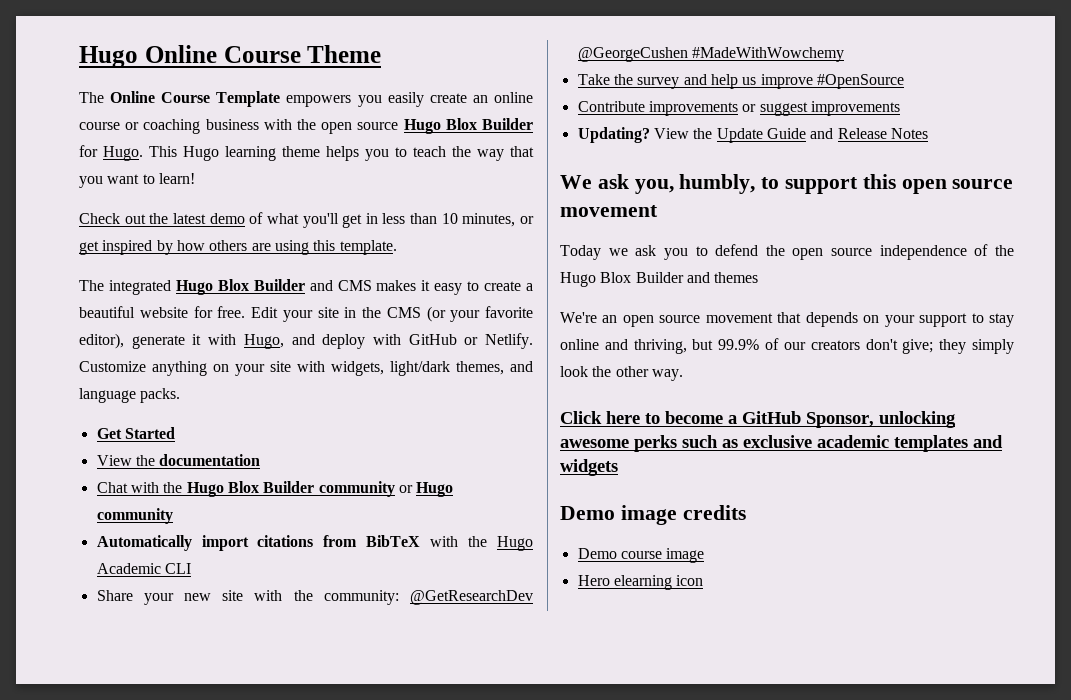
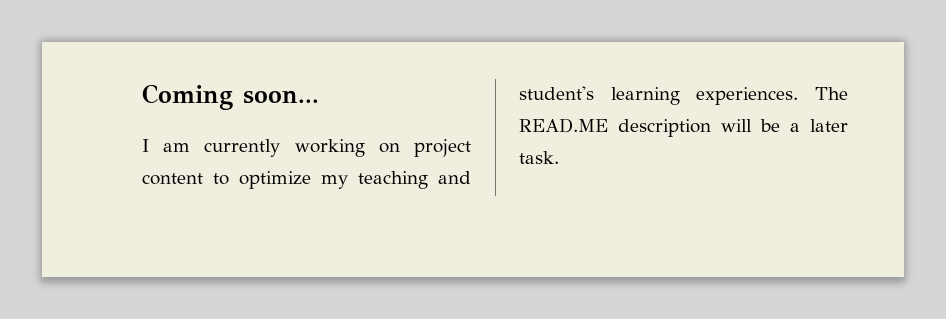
[79,45,382,68] [79,91,533,107] [79,118,533,134] [79,145,534,161] [79,173,195,188] [79,212,535,228] [79,240,397,255] [79,279,534,295] [79,306,533,322] [79,333,533,349] [79,361,533,376] [79,388,181,403] [96,427,175,439] [96,454,261,466] [96,481,454,497] [96,508,173,524] [96,535,533,551] [96,563,191,574] [96,590,533,605] [577,47,844,62] [577,74,904,89] [577,101,900,116] [577,127,928,143] [560,174,1014,194] [560,205,658,217] [560,244,1014,260] [560,272,759,287] [560,312,1014,327] [560,338,1014,354] [560,366,683,381] [560,411,956,428] [560,435,1003,452] [560,459,618,476] [560,505,746,525] [577,548,705,563] [577,575,704,590] Hugo Online Course Theme // The Online Course Template empowers you easily create an online course or coaching business with the open source Hugo Blox Builder for Hugo. This Hugo learning theme helps you to teach the way that you want to learn! // Check out the latest demo of what you'll get in less than 10 minutes, or get inspired by how others are using this template. // The integrated Hugo Blox Builder and CMS makes it easy to create a beautiful website for free. Edit your site in the CMS (or your favorite editor), generate it with Hugo, and deploy with GitHub or Netlify. Customize anything on your site with widgets, light/dark themes, and language packs. // Get Started // View the documentation // Chat with the Hugo Blox Builder community or Hugo community // Automatically import citations from BibTeX with the Hugo Academic CLI // Share your new site with the community: @GetResearchDev @GeorgeCushen #MadeWithWowchemy // Take the survey and help us improve #OpenSource // Contribute improvements or suggest improvements // Updating? View the Update Guide and Release Notes // We ask you, humbly, to support this open source movement // Today we ask you to defend the open source independence of the Hugo Blox Builder and themes // We're an open source movement that depends on your support to stay online and thriving, but 99.9% of our creators don't give; they simply look the other way. // Click here to become a GitHub Sponsor, unlocking awesome perks such as exclusive academic templates and widgets // Demo image credits // Demo course image // Hero elearning icon -> [142,84,319,110] [142,139,471,157] [142,171,471,189] [519,86,848,105] [519,118,848,137] [519,151,559,164] Coming soon... // I am currently working on project content to optimize my teaching and student's learning experiences. The READ.ME description will be a later task.

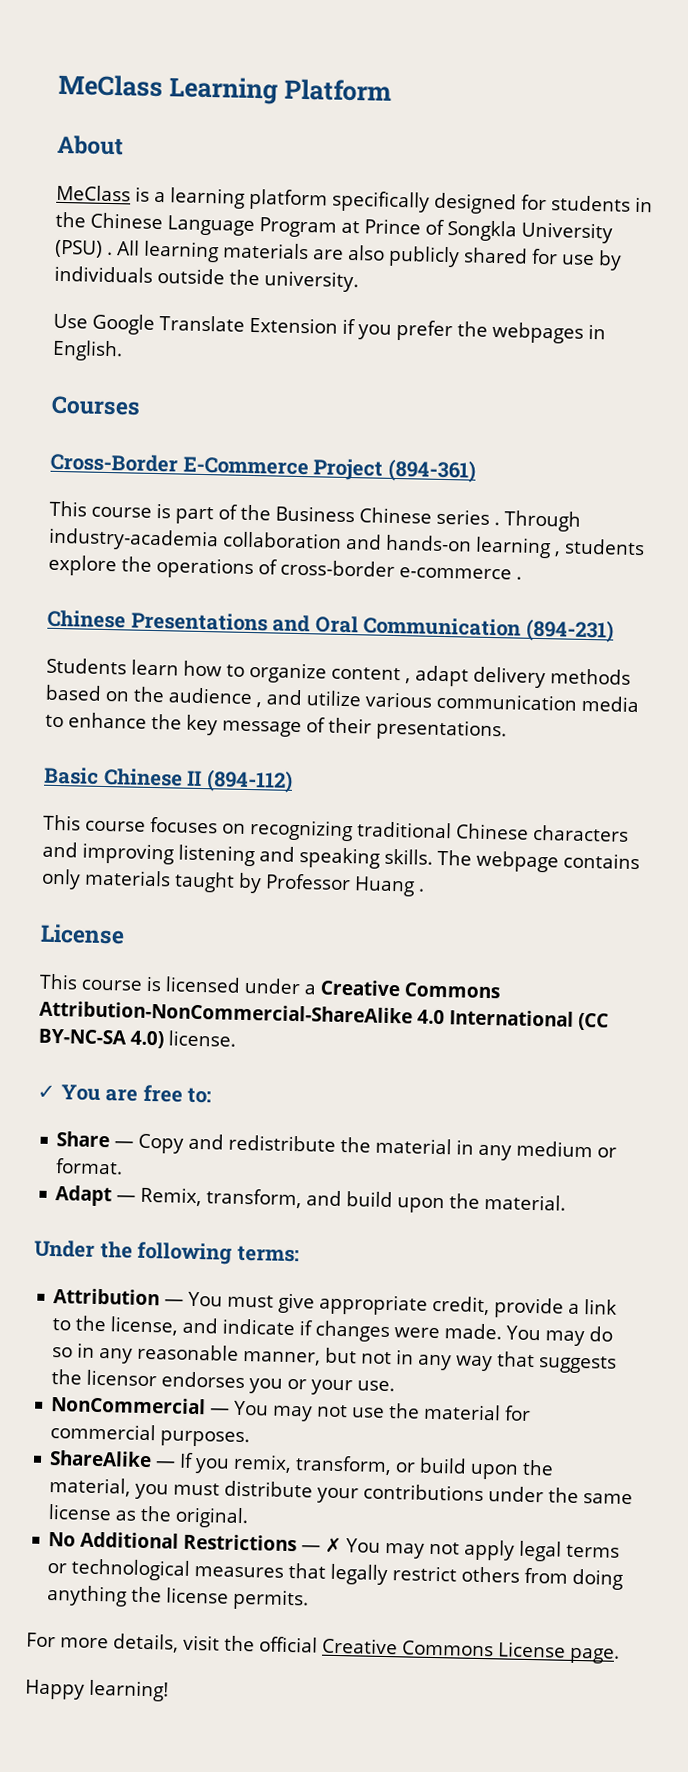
[142,84,319,110] [142,139,471,157] [142,171,471,189] [519,86,848,105] [519,118,848,137] [519,151,559,164] Coming soon... // I am currently working on project content to optimize my teaching and student's learning experiences. The READ.ME description will be a later task. -> [58,73,392,105] [57,134,124,156] [56,184,653,215] [55,211,613,244] [55,239,622,271] [54,265,359,293] [53,313,606,344] [52,339,123,362] [51,395,141,416] [50,452,476,483] [49,500,581,532] [48,527,645,559] [48,554,522,580] [47,609,614,643] [46,657,631,689] [45,684,639,713] [45,712,507,742] [44,766,293,793] [43,814,629,842] [42,841,640,873] [41,868,424,897] [40,923,125,945] [39,973,500,999] [39,1000,609,1031] [38,1028,236,1049] [37,1084,213,1104] [56,1131,618,1161] [55,1158,124,1175] [55,1185,567,1214] [34,1239,300,1265] [53,1288,618,1319] [52,1315,614,1347] [52,1342,618,1374] [51,1369,396,1396] [51,1396,532,1422] [50,1423,251,1448] [49,1450,555,1480] [49,1477,634,1505] [48,1504,250,1529] [48,1531,621,1562] [47,1558,624,1590] [47,1584,310,1611] [26,1632,620,1664] [25,1679,169,1702] MeClass Learning Platform // About // MeClass is a learning platform specifically designed for students in the Chinese Language Program at Prince of Songkla University (PSU) . All learning materials are also publicly shared for use by individuals outside the university. // Use Google Translate Extension if you prefer the webpages in English. // Courses // Cross-Border E-Commerce Project (894-361) // This course is part of the Business Chinese series . Through industry-academia collaboration and hands-on learning , students explore the operations of cross-border e-commerce . // Chinese Presentations and Oral Communication (894-231) // Students learn how to organize content , adapt delivery methods based on the audience , and utilize various communication media to enhance the key message of their presentations. // Basic Chinese II (894-112) // This course focuses on recognizing traditional Chinese characters and improving listening and speaking skills. The webpage contains only materials taught by Professor Huang . // License // This course is licensed under a Creative Commons Attribution-NonCommercial-ShareAlike 4.0 International (CC BY-NC-SA 4.0) license. // ✓ You are free to: // Share — Copy and redistribute the material in any medium or format. // Adapt — Remix, transform, and build upon the material. // Under the following terms: // Attribution — You must give appropriate credit, provide a link to the license, and indicate if changes were made. You may do so in any reasonable manner, but not in any way that suggests the licensor endorses you or your use. // NonCommercial — You may not use the material for commercial purposes. // ShareAlike — If you remix, transform, or build upon the material, you must distribute your contributions under the same license as the original. // No Additional Restrictions — ✗ You may not apply legal terms or technological measures that legally restrict others from doing anything the license permits. // For more details, visit the official Creative Commons License page. // Happy learning!

